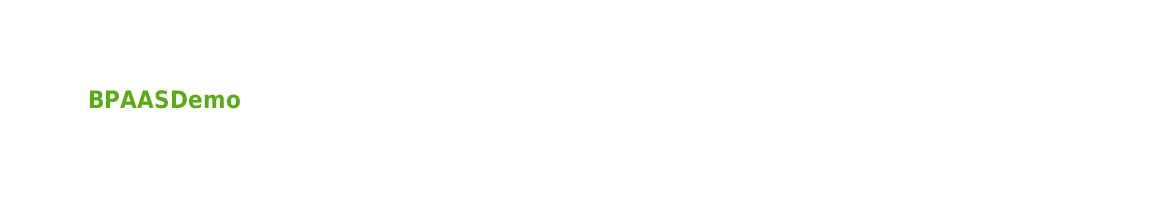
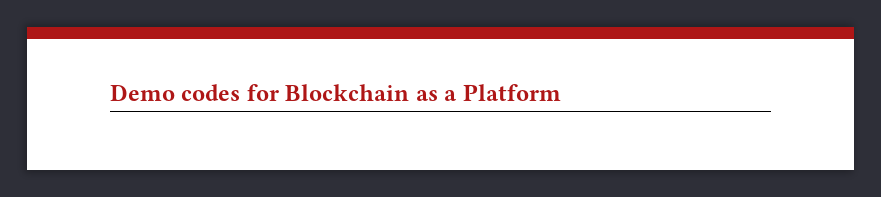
[88,90,241,109] BPAASDemo -> [110,84,561,101] Demo codes for Blockchain as a Platform

